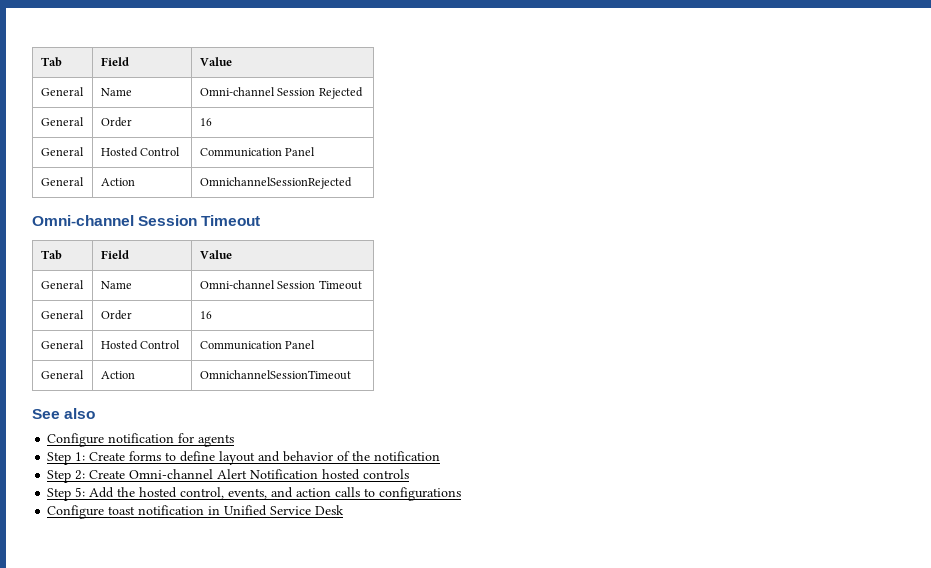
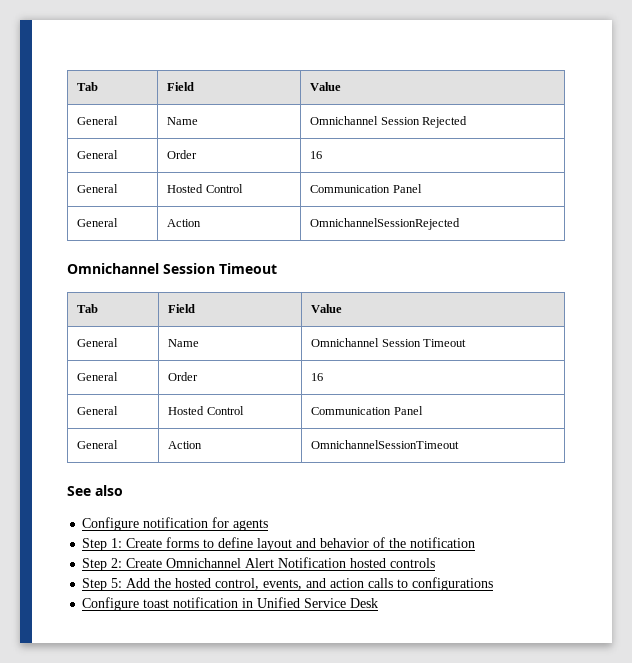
[40,57,62,67] [100,57,129,66] [199,57,232,66] [40,87,84,96] [100,88,132,96] [199,87,275,96] Tab | Field | Value // General | Name | Omni-channel -> [77,82,99,91] [167,82,195,91] [310,82,342,91] [77,116,119,125] [167,117,199,125] [310,116,379,125] Tab | Field | Value // General | Name | Omnichannel
[32,215,134,226] Omni-channel -> [67,263,159,274] Omnichannel
[199,280,275,289] Omni-channel -> [311,338,380,347] Omnichannel
[129,469,214,479] Omni-channel -> [166,558,242,568] Omnichannel

